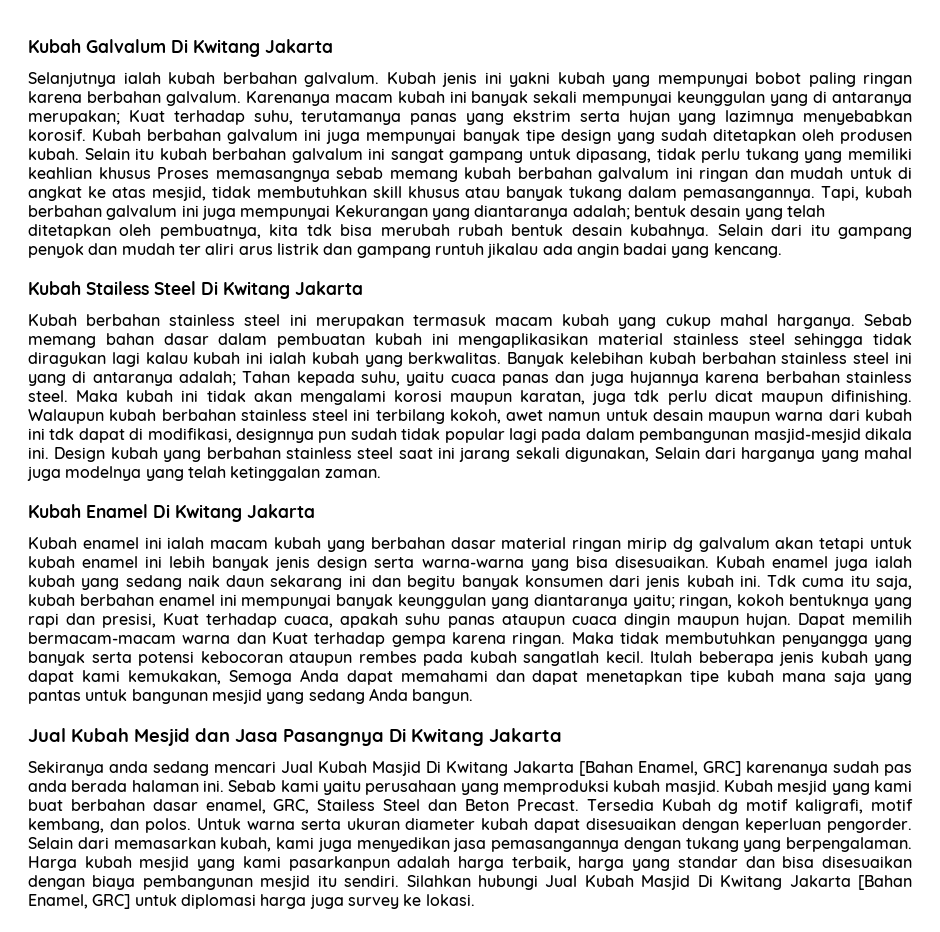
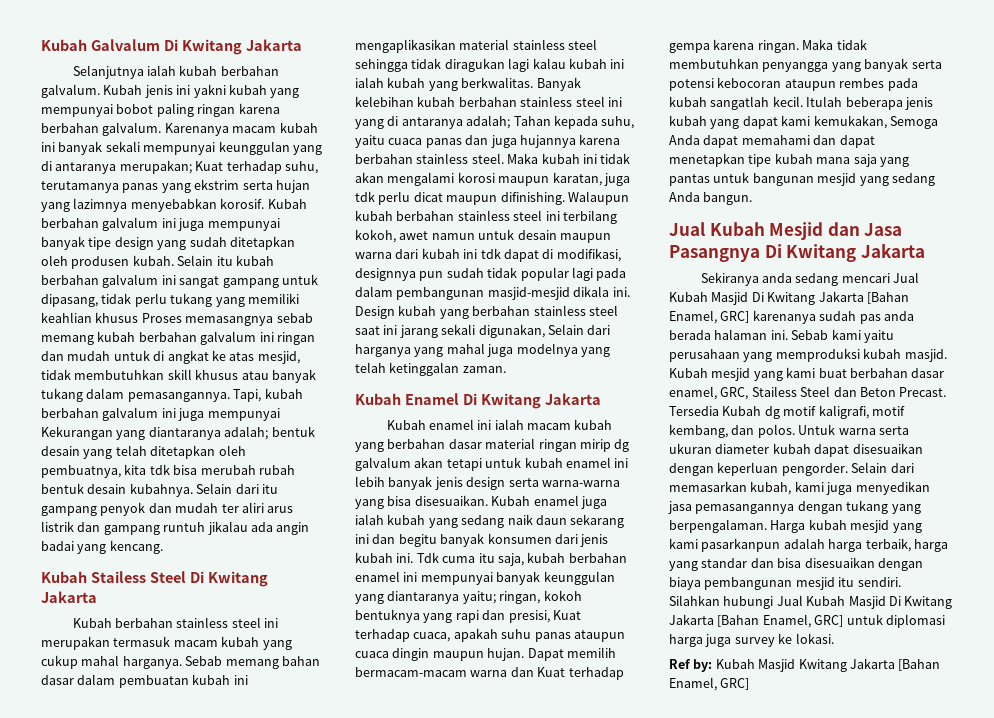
(475, 900) none -> [669,658,941,672] [669,677,750,691] // Ref by: Kubah Masjid Kwitang Jakarta [Bahan Enamel, GRC]

